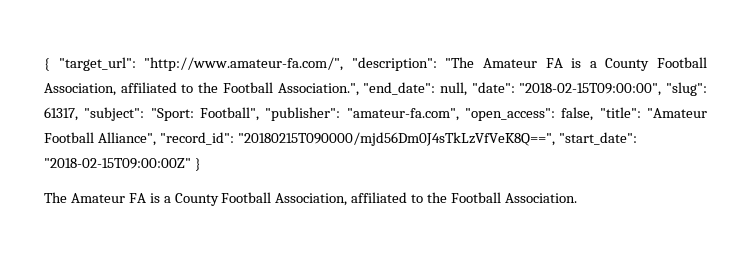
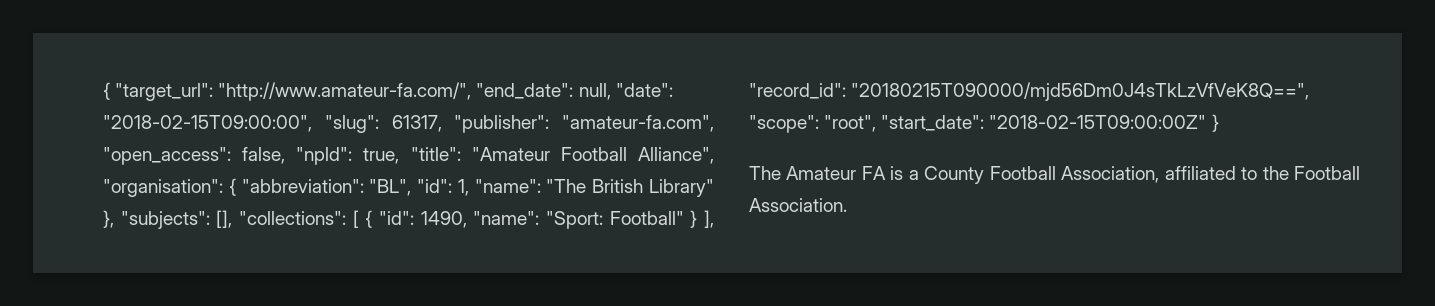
[351,57,708,71] [44,82,359,96] "description": "The Amateur FA is a County Football Association, affiliated to the Football Association.", -> (472, 91) none
[84,107,259,121] "subject": "Sport: Football", -> (442, 123) none
(594, 114) none -> [296,147,400,165] "npld": true,
[159,132,555,146] "record_id": "20180215T090000/mjd56Dm0J4sTkLzVfVeK8Q==", -> [103,178,714,197] [103,210,714,229] [749,82,1310,101] [749,115,877,133] "organisation": { "abbreviation": "BL", "id": 1, "name": "The British Library" }, "subjects": [], "collections": [ { "id": 1490, "name": "Sport: Football" } ], "record_id": "20180215T090000/mjd56Dm0J4sTkLzVfVeK8Q==", "scope": "root",

